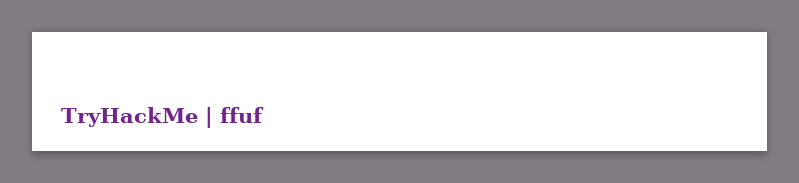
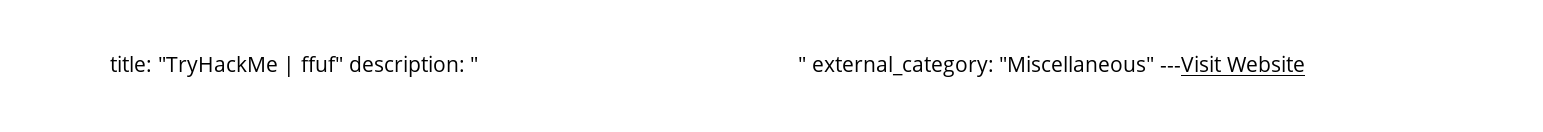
[61,107,264,128] TryHackMe | ffuf -> [110,55,479,77] [798,55,1305,77] title: "TryHackMe | ffuf" description: " // " external_category: "Miscellaneous" ---Visit Website

